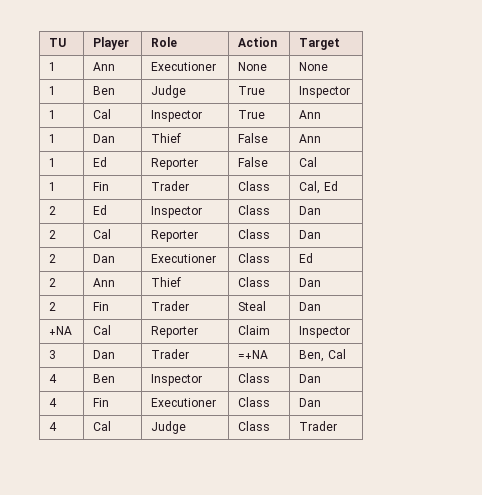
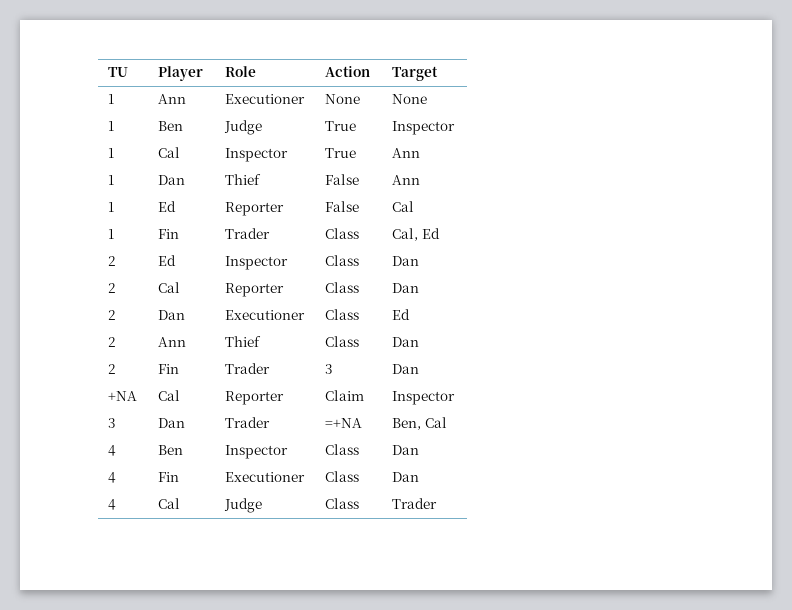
[238,301,267,311] Steal -> [325,364,334,374] 3

